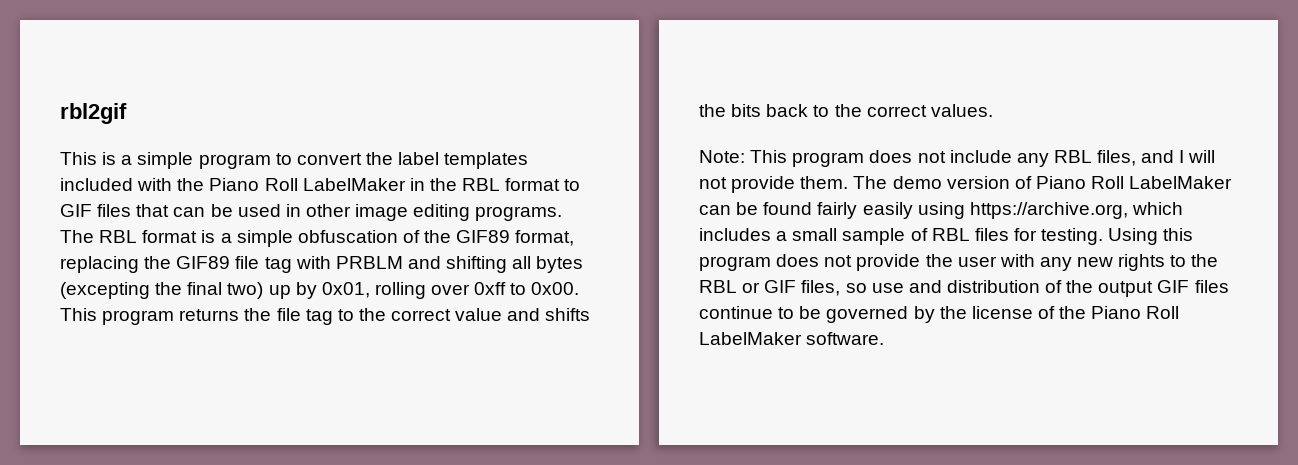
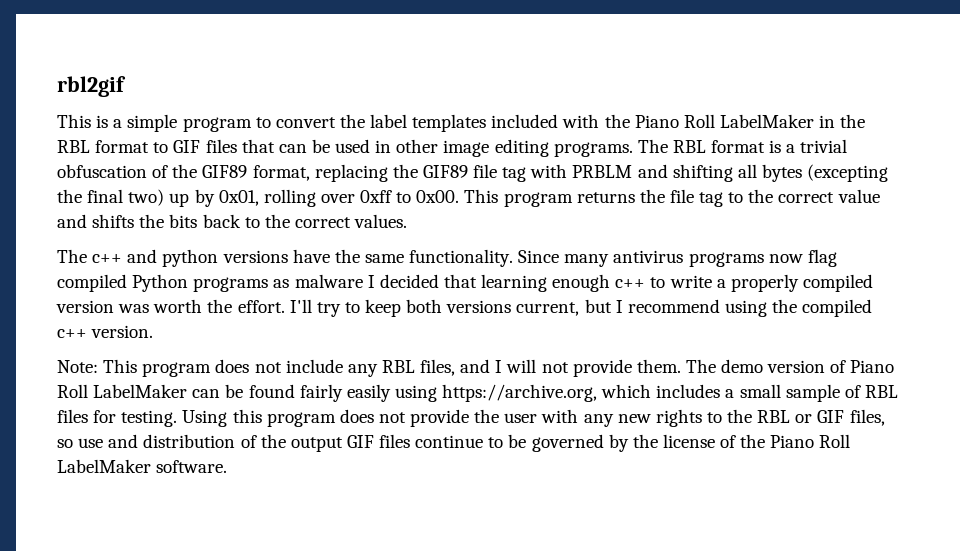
[236,230,293,247] simple -> [800,139,848,153] trivial
(993, 110) none -> [57,249,837,267] [57,274,873,292] [56,299,873,317] [57,325,154,338] // The c++ and python versions have the same functionality. Since many antivirus programs now flag compiled Python programs as malware I decided that learning enough c++ to write a properly compiled version was worth the effort. I'll try to keep both versions current, but I recommend using the compiled c++ version.

